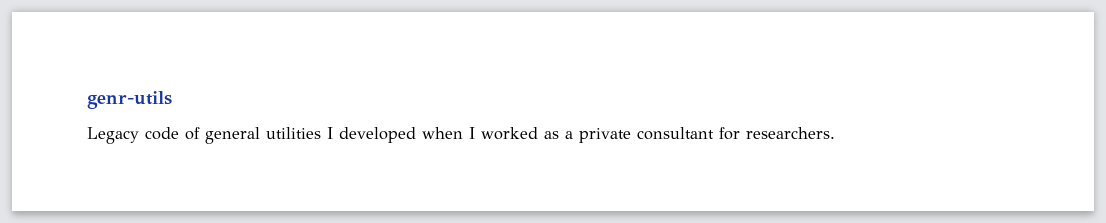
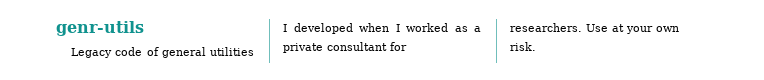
(835, 133) none -> [586,24,679,34] [510,42,536,51] Use at your own risk.

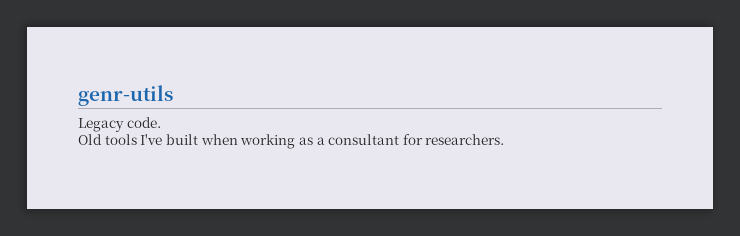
[115,47,254,58] [283,23,448,34] code of general utilities I developed when I worked -> [126,117,161,128] [78,134,296,149] code. // Old tools I've built when working
[283,43,323,53] private -> (325, 141) none
[586,24,679,34] [510,42,536,51] Use at your own risk. -> (505, 139) none

